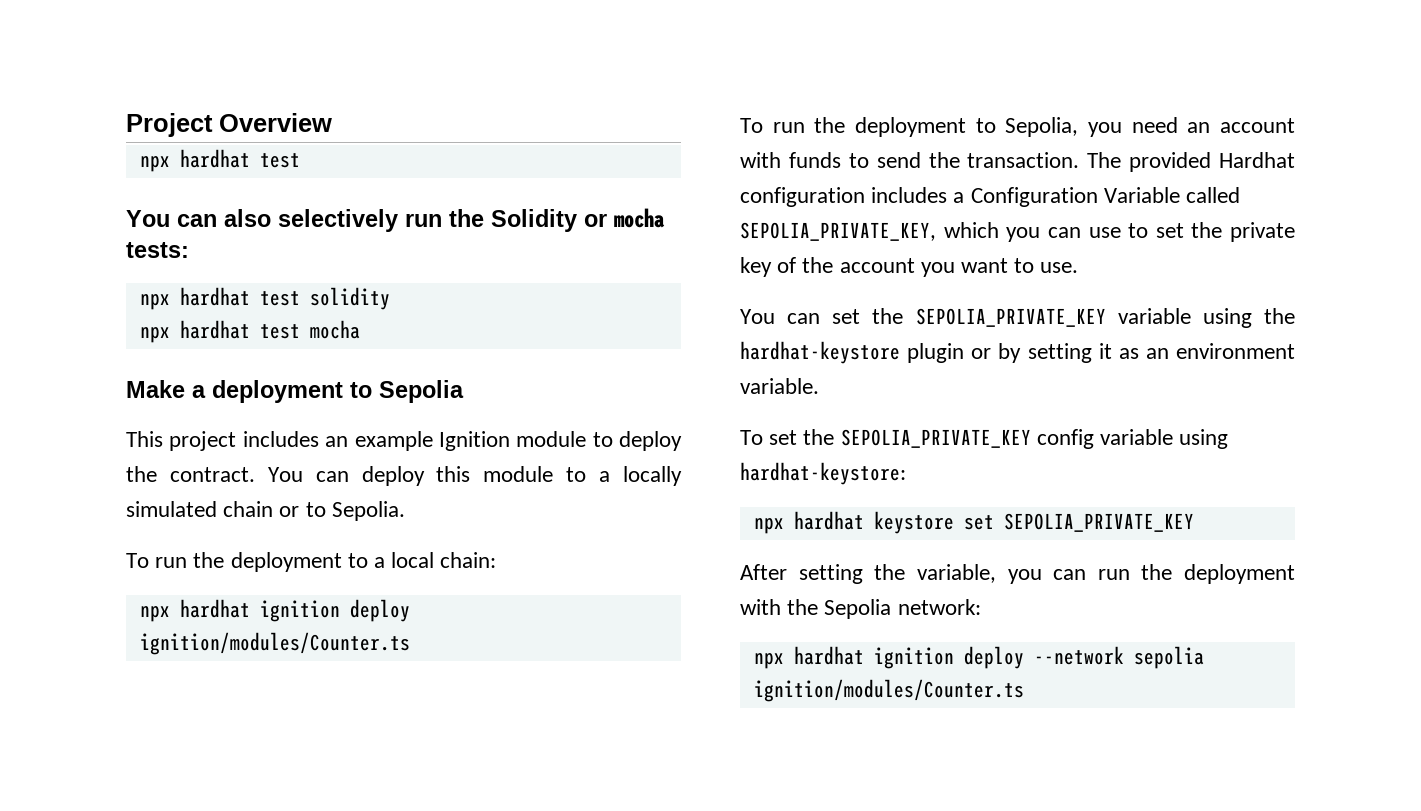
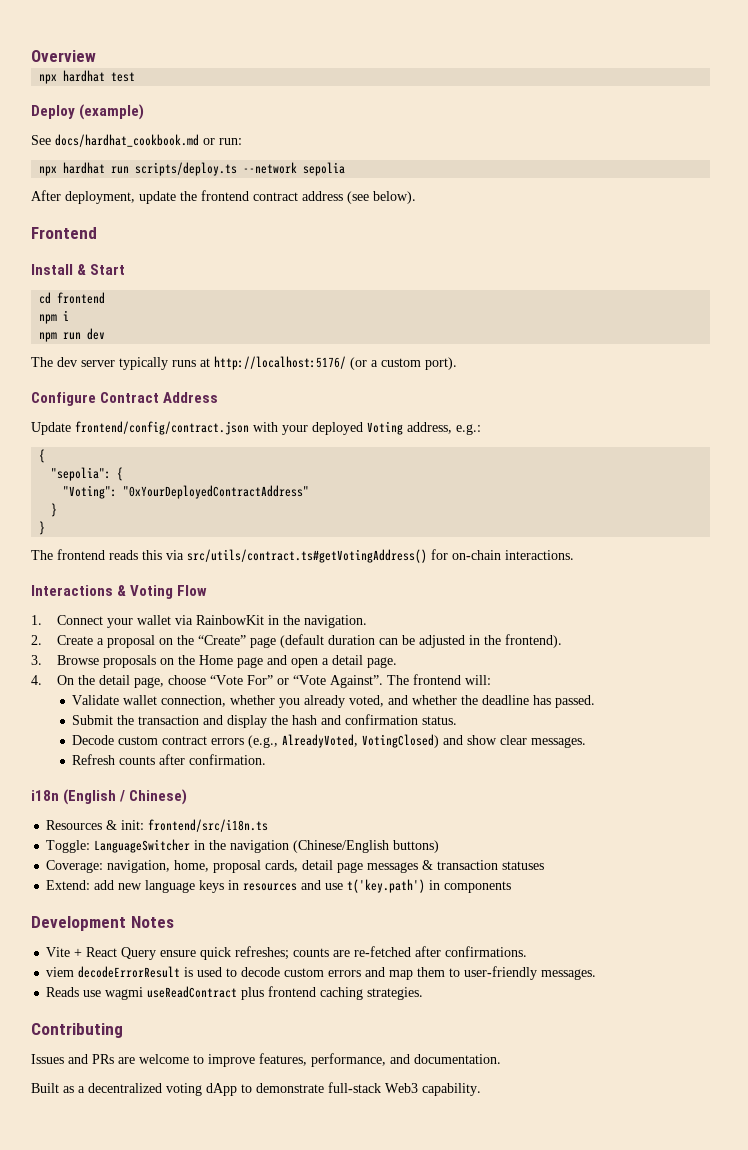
[126,113,213,137] Project -> (31, 56) none
[126,208,665,232] [126,242,189,258] [139,287,390,310] [139,320,360,343] [126,380,464,403] [126,431,682,451] [126,466,683,486] [126,501,405,521] [126,552,497,572] [139,599,410,622] [139,632,410,655] [740,117,1295,137] [740,152,1295,172] [740,187,1241,207] [740,222,1295,242] [740,257,1079,277] [740,308,1295,328] [740,341,1295,364] [740,378,819,394] [740,429,1229,449] [740,462,906,485] [753,511,1194,534] [740,564,1295,584] [740,599,981,619] [753,646,1204,669] [753,679,1024,702] You can also selectively run the Solidity or mocha tests: // npx hardhat test solidity // npx hardhat test mocha // Make a deployment to Sepolia // This project includes an example Ignition module to deploy the contract. You can deploy this module to a locally simulated chain or to Sepolia. // To run the deployment to a local chain: // npx hardhat ignition deploy ignition/modules/Counter.ts // To run the deployment to Sepolia, you need an account with funds to send the transaction. The provided Hardhat configuration includes a Configuration Variable called SEPOLIA_PRIVATE_KEY, which you can use to set the private key of the account you want to use. // You can set the SEPOLIA_PRIVATE_KEY variable using the hardhat-keystore plugin or by setting it as an environment variable. // To set the SEPOLIA_PRIVATE_KEY config variable using hardhat-keystore: // npx hardhat keystore set SEPOLIA_PRIVATE_KEY // After setting the variable, you can run the deployment with the Sepolia network: // npx hardhat ignition deploy --network sepolia ignition/modules/Counter.ts -> [31,104,145,120] [31,134,242,147] [39,162,346,176] [31,190,416,204] [31,227,97,239] [31,264,126,275] [39,292,106,304] [39,310,70,324] [39,328,106,342] [31,356,457,370] [31,392,219,406] [31,421,481,435] [39,449,46,463] [51,467,124,481] [63,485,310,499] [51,503,58,517] [39,521,46,535] [31,549,574,563] [31,585,208,599] [31,615,367,628] [31,634,562,648] [31,655,397,668] [31,674,491,688] [72,695,596,708] [72,714,458,728] [72,734,587,748] [72,754,267,765] [31,789,188,805] [46,819,269,832] [46,839,440,853] [46,860,545,873] [46,879,512,893] [31,916,174,931] [46,946,528,960] [46,966,597,980] [46,986,424,1000] [31,1023,123,1038] [31,1053,501,1067] [31,1082,481,1096] Deploy (example) // See docs/hardhat_cookbook.md or run: // npx hardhat run scripts/deploy.ts --network sepolia // After deployment, update the frontend contract address (see below). // Frontend // Install & Start // cd frontend // npm i // npm run dev // The dev server typically runs at http://localhost:5176/ (or a custom port). // Configure Contract Address // Update frontend/config/contract.json with your deployed Voting address, e.g.: // { // "sepolia": { // "Voting": "0xYourDeployedContractAddress" // } // } // The frontend reads this via src/utils/contract.ts#getVotingAddress() for on-chain interactions. // Interactions & Voting Flow // 1. Connect your wallet via RainbowKit in the navigation. // 2. Create a proposal on the “Create” page (default duration can be adjusted in the frontend). // 3. Browse proposals on the Home page and open a detail page. // 4. On the detail page, choose “Vote For” or “Vote Against”. The frontend will: // Validate wallet connection, whether you already voted, and whether the deadline has passed. // Submit the transaction and display the hash and confirmation status. // Decode custom contract errors (e.g., AlreadyVoted, VotingClosed) and show clear messages. // Refresh counts after confirmation. // i18n (English / Chinese) // Resources & init: frontend/src/i18n.ts // Toggle: LanguageSwitcher in the navigation (Chinese/English buttons) // Coverage: navigation, home, proposal cards, detail page messages & transaction statuses // Extend: add new language keys in resources and use t('key.path') in components // Development Notes // Vite + React Query ensure quick refreshes; counts are re-fetched after confirmations. // viem decodeErrorResult is used to decode custom errors and map them to user-friendly messages. // Reads use wagmi useReadContract plus frontend caching strategies. // Contributing // Issues and PRs are welcome to improve features, performance, and documentation. // Built as a decentralized voting dApp to demonstrate full-stack Web3 capability.

